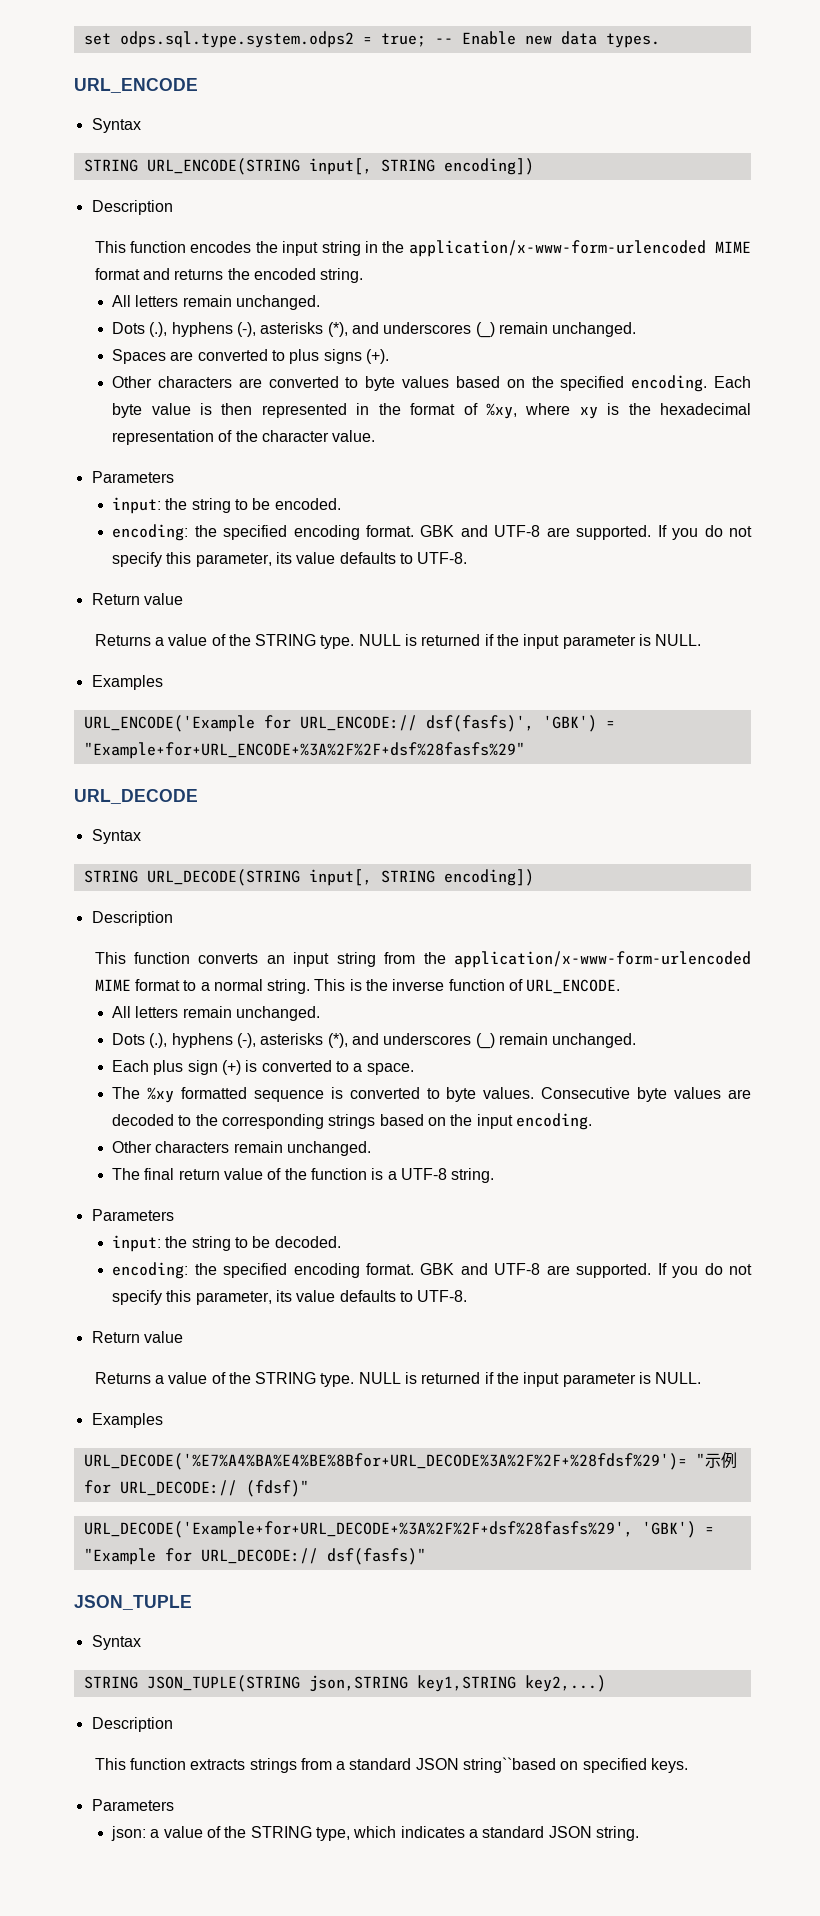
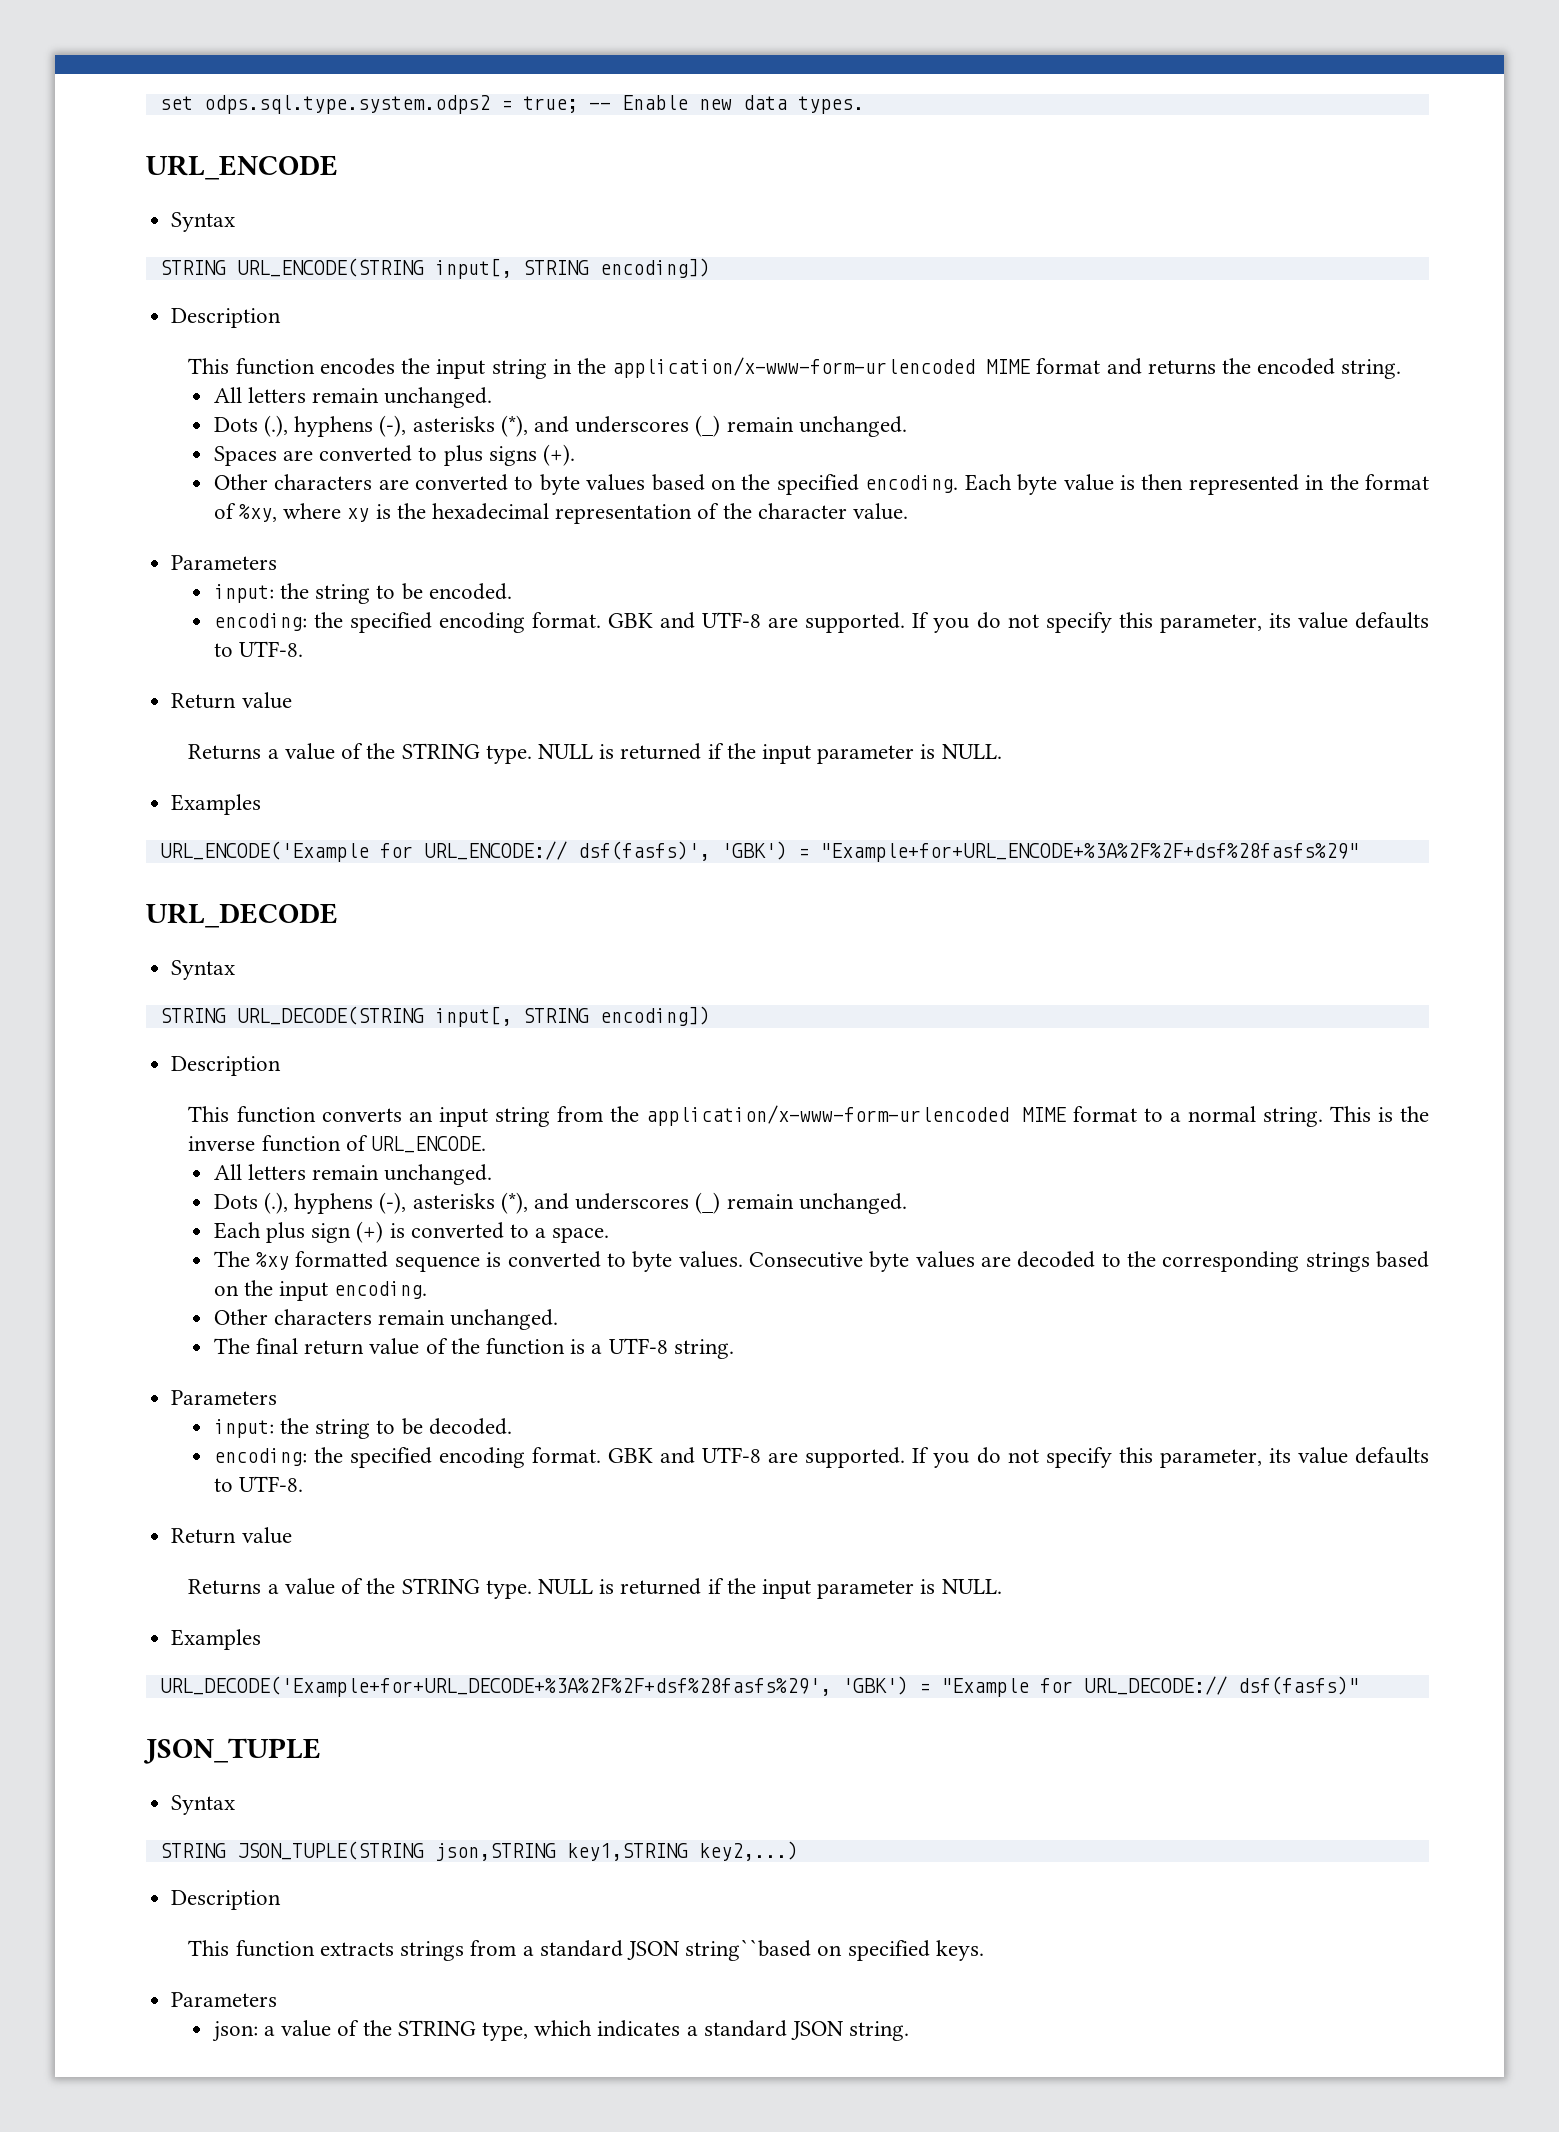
[83,1452,737,1470] [83,1480,309,1497] // URL_DECODE('%E7%A4%BA%E4%BE%8Bfor+URL_DECODE%3A%2F%2F+%28fdsf%29')= "示例for URL_DECODE:// (fdsf)" -> (262, 1639) none

